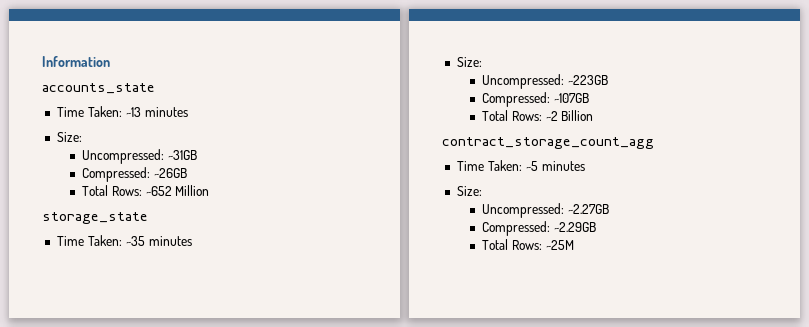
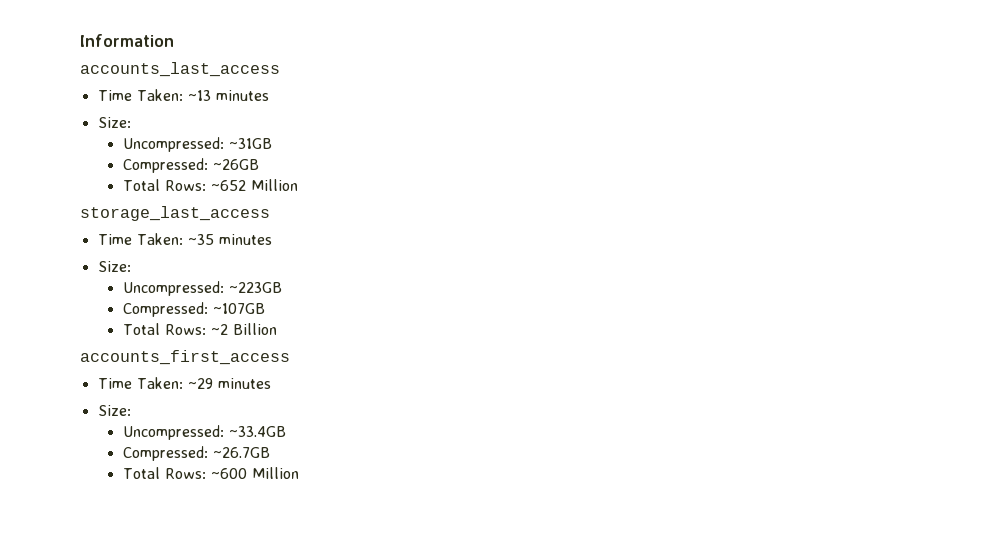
[42,83,155,94] accounts_state -> [80,62,280,77] accounts_last_access
[42,212,148,224] storage_state -> [80,206,270,221] storage_last_access
[442,137,654,149] [456,160,585,171] [456,186,482,196] [482,203,610,218] [482,221,597,236] [482,239,574,250] contract_storage_count_agg // Time Taken: ~5 minutes // Size: // Uncompressed: ~2.27GB // Compressed: ~2.29GB // Total Rows: ~25M -> [80,350,290,365] [97,377,271,389] [97,405,131,416] [122,425,286,440] [122,446,270,461] [122,467,299,479] accounts_first_access // Time Taken: ~29 minutes // Size: // Uncompressed: ~33.4GB // Compressed: ~26.7GB // Total Rows: ~600 Million

